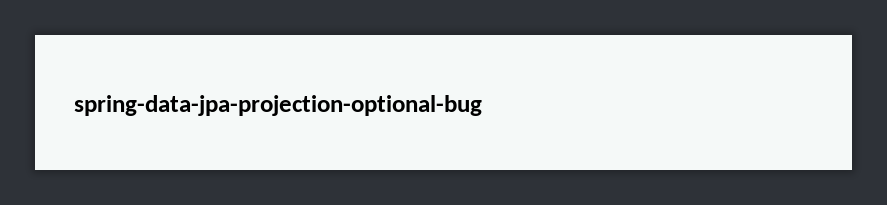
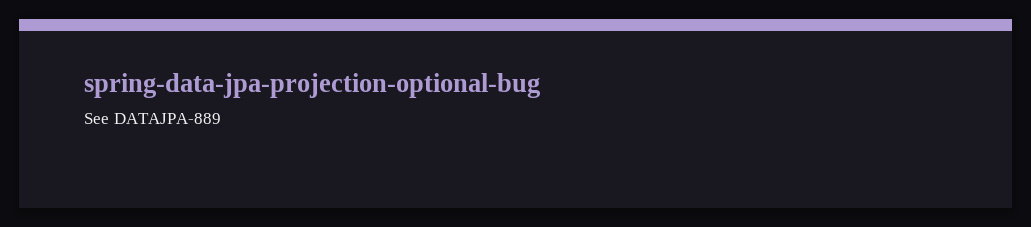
(482, 105) none -> [84,113,221,124] // See DATAJPA-889

